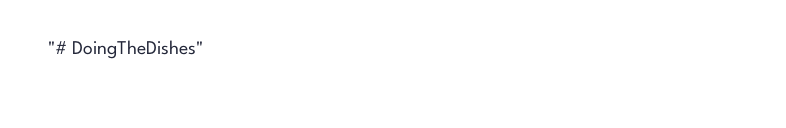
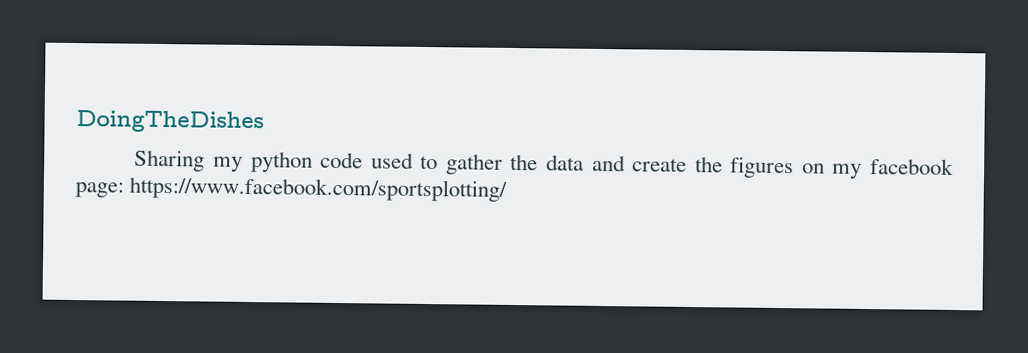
[48,40,204,59] "# DoingTheDishes" -> [76,110,264,134] [134,149,954,179] [75,176,508,202] DoingTheDishes // Sharing my python code used to gather the data and create the figures on my facebook page: https://www.facebook.com/sportsplotting/

